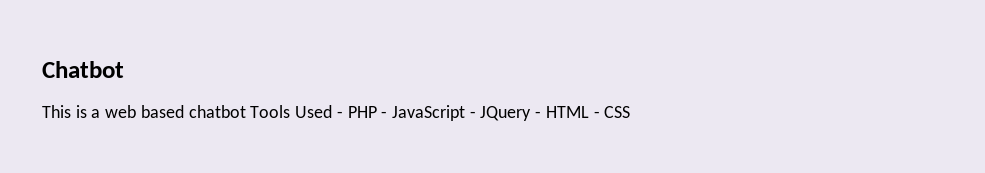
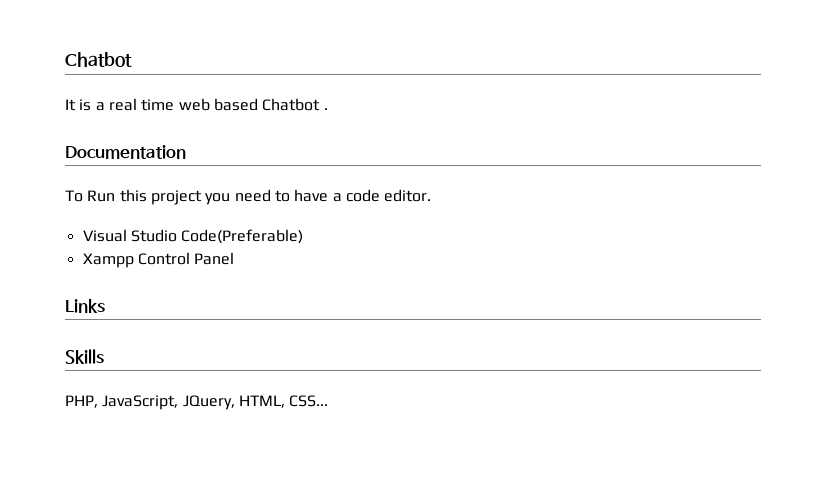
[42,105,71,118] This -> [65,99,76,111] It
[105,105,631,121] web based chatbot Tools Used - PHP - JavaScript - JQuery - HTML - CSS -> [108,98,328,111] [65,145,186,159] [65,189,432,205] [82,229,304,244] [82,252,235,268] [65,299,105,313] [65,349,104,364] [65,395,329,410] real time web based Chatbot . // Documentation // To Run this project you need to have a code editor. // Visual Studio Code(Preferable) // Xampp Control Panel // Links // Skills // PHP, JavaScript, JQuery, HTML, CSS...

